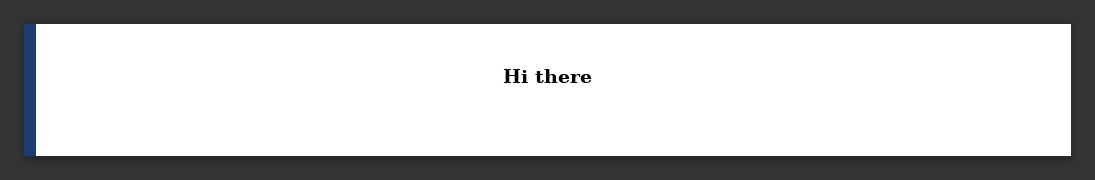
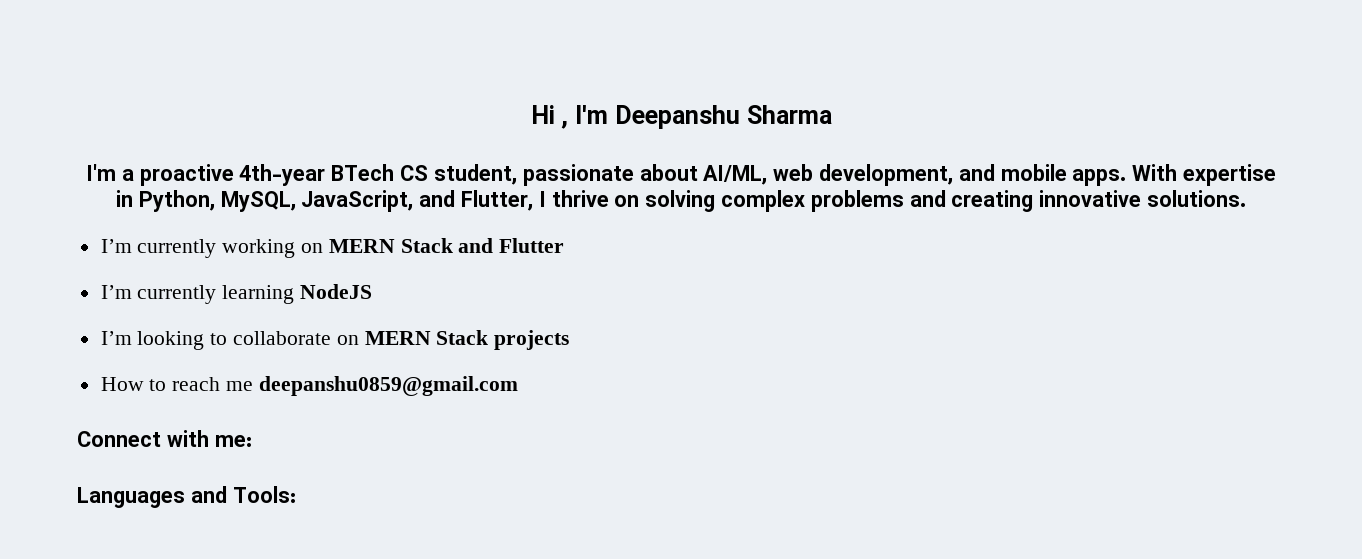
[535,69,592,83] there -> [561,105,832,129] [86,164,1276,186] [115,190,1247,212] [100,238,565,258] [100,284,373,304] [100,330,570,350] [100,376,518,396] [77,430,252,447] [77,486,296,508] , I'm Deepanshu Sharma // I'm a proactive 4th-year BTech CS student, passionate about AI/ML, web development, and mobile apps. With expertise in Python, MySQL, JavaScript, and Flutter, I thrive on solving complex problems and creating innovative solutions. // I’m currently working on MERN Stack and Flutter // I’m currently learning NodeJS // I’m looking to collaborate on MERN Stack projects // How to reach me deepanshu0859@gmail.com // Connect with me: // Languages and Tools:

